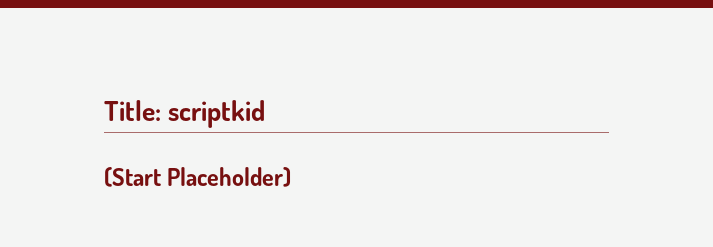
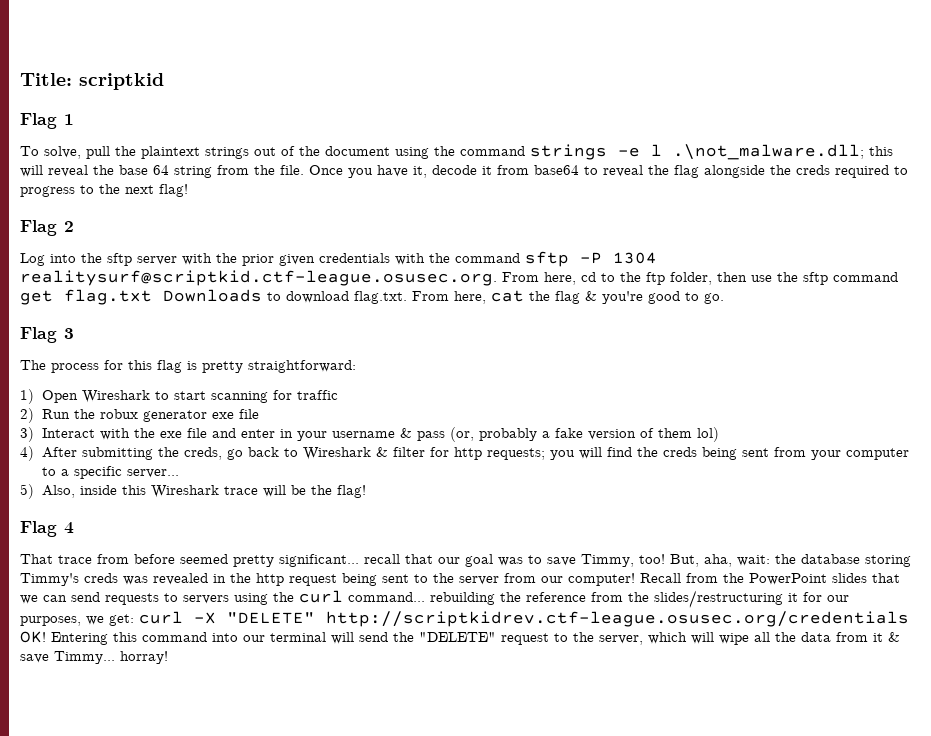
[104,167,292,187] (Start Placeholder) -> [20,113,74,129] [20,144,893,160] [20,165,908,178] [20,184,188,197] [20,220,74,236] [20,251,657,267] [20,270,898,286] [20,289,724,305] [20,327,74,343] [20,360,356,373] [20,389,338,404] [20,408,259,423] [20,427,719,442] [20,446,909,461] [41,466,179,479] [20,484,366,499] [20,521,74,537] [20,554,911,567] [20,573,900,586] [20,590,849,608] [20,611,909,627] [20,631,900,645] [20,651,168,664] Flag 1 // To solve, pull the plaintext strings out of the document using the command strings -e l .\not_malware.dll; this will reveal the base 64 string from the file. Once you have it, decode it from base64 to reveal the flag alongside the creds required to progress to the next flag! // Flag 2 // Log into the sftp server with the prior given credentials with the command sftp -P 1304 realitysurf@scriptkid.ctf-league.osusec.org. From here, cd to the ftp folder, then use the sftp command get flag.txt Downloads to download flag.txt. From here, cat the flag & you're good to go. // Flag 3 // The process for this flag is pretty straightforward: // 1) Open Wireshark to start scanning for traffic // 2) Run the robux generator exe file // 3) Interact with the exe file and enter in your username & pass (or, probably a fake version of them lol) // 4) After submitting the creds, go back to Wireshark & filter for http requests; you will find the creds being sent from your computer to a specific server... // 5) Also, inside this Wireshark trace will be the flag! // Flag 4 // That trace from before seemed pretty significant... recall that our goal was to save Timmy, too! But, aha, wait: the database storing Timmy's creds was revealed in the http request being sent to the server from our computer! Recall from the PowerPoint slides that we can send requests to servers using the curl command... rebuilding the reference from the slides/restructuring it for our purposes, we get: curl -X "DELETE" http://scriptkidrev.ctf-league.osusec.org/credentials OK! Entering this command into our terminal will send the "DELETE" request to the server, which will wipe all the data from it & save Timmy... horray!

